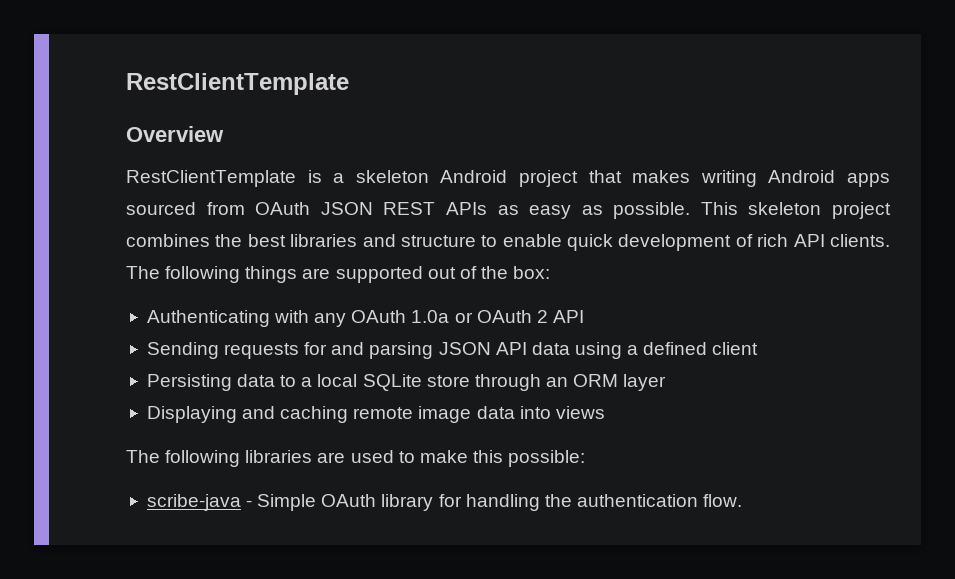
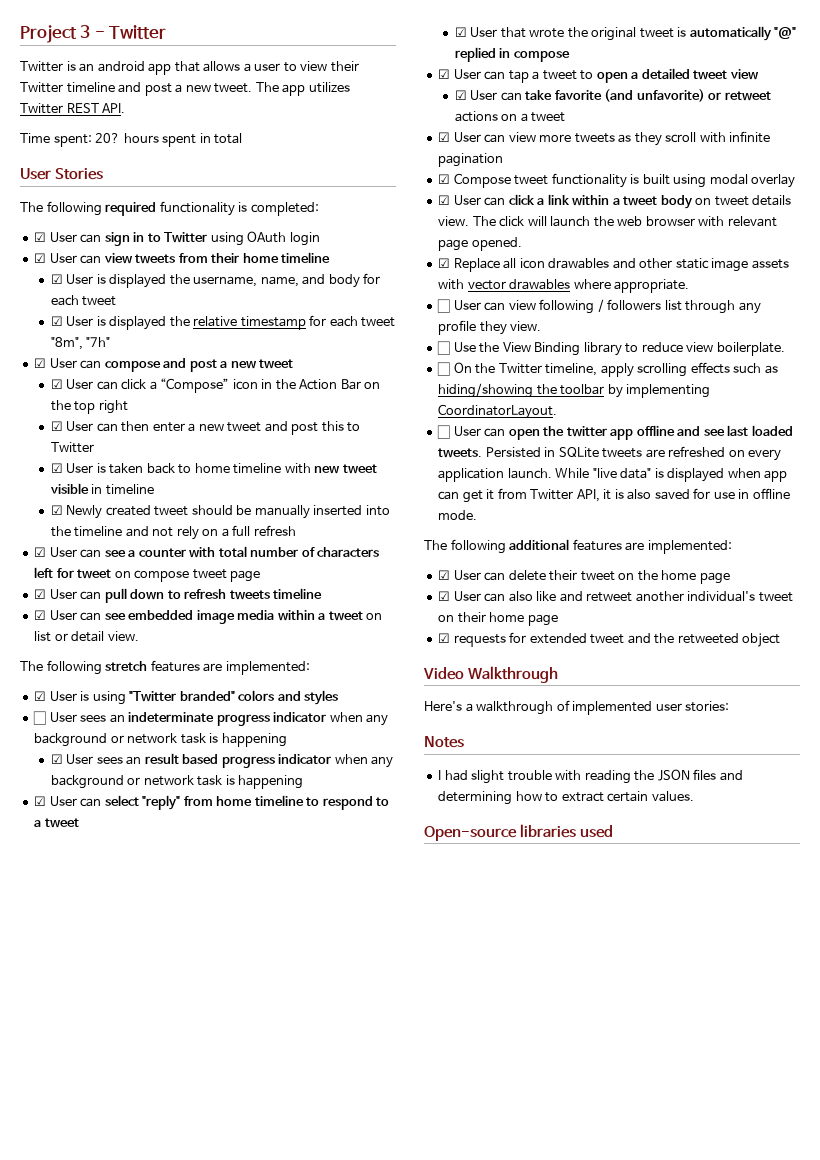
[126,73,349,95] [126,126,224,142] [126,170,891,187] [126,202,891,219] [126,234,890,251] [126,266,551,283] [146,310,584,327] [146,342,759,359] [146,374,667,391] [146,406,605,423] [126,450,586,467] [146,494,743,511] RestClientTemplate // Overview // RestClientTemplate is a skeleton Android project that makes writing Android apps sourced from OAuth JSON REST APIs as easy as possible. This skeleton project combines the best libraries and structure to enable quick development of rich API clients. The following things are supported out of the box: // Authenticating with any OAuth 1.0a or OAuth 2 API // Sending requests for and parsing JSON API data using a defined client // Persisting data to a local SQLite store through an ORM layer // Displaying and caching remote image data into views // The following libraries are used to make this possible: // scribe-java - Simple OAuth library for handling the authentication flow. -> [20,25,167,43] [20,61,359,75] [20,82,350,96] [20,103,126,114] [20,133,243,147] [20,168,104,180] [20,201,319,216] [34,231,320,246] [34,252,331,264] [50,273,381,288] [50,295,117,306] [50,315,396,330] [50,337,111,350] [34,358,294,372] [50,378,381,393] [50,400,128,414] [50,421,361,435] [50,442,94,453] [50,463,377,474] [49,483,154,495] [50,505,390,519] [50,525,296,540] [34,546,380,558] [34,567,261,582] [34,588,323,603] [34,610,383,624] [34,631,139,642] [20,660,310,675] [34,690,339,705] [33,711,389,726] [34,733,287,747] [50,753,394,768] [50,775,304,789] [34,795,390,810] [34,818,79,828] [454,26,797,41] [454,47,570,62] [438,68,759,83] [454,89,771,102] [454,111,566,122] [438,131,771,146] [438,153,504,167] [438,173,796,188] [438,194,792,209] [438,216,777,227] [438,237,522,251] [438,258,789,272] [438,279,690,293] [437,299,761,314] [438,320,542,335] [437,341,785,356] [437,362,778,377] [438,383,711,398] [438,404,558,419] [437,425,793,440] [438,446,782,461] [438,468,788,482] [438,488,790,503] [438,510,478,520] [424,539,732,554] [438,570,730,584] [438,591,793,602] [438,612,558,626] [438,632,781,647] [423,666,559,683] [424,700,730,715] [424,736,464,748] [438,769,743,784] [438,791,694,805] [424,824,614,841] Project 3 - Twitter // Twitter is an android app that allows a user to view their Twitter timeline and post a new tweet. The app utilizes Twitter REST API. // Time spent: 20? hours spent in total // User Stories // The following required functionality is completed: // ☑ User can sign in to Twitter using OAuth login // ☑ User can view tweets from their home timeline // ☑ User is displayed the username, name, and body for each tweet // ☑ User is displayed the relative timestamp for each tweet "8m", "7h" // ☑ User can compose and post a new tweet // ☑ User can click a “Compose” icon in the Action Bar on the top right // ☑ User can then enter a new tweet and post this to Twitter // ☑ User is taken back to home timeline with new tweet visible in timeline // ☑ Newly created tweet should be manually inserted into the timeline and not rely on a full refresh // ☑ User can see a counter with total number of characters left for tweet on compose tweet page // ☑ User can pull down to refresh tweets timeline // ☑ User can see embedded image media within a tweet on list or detail view. // The following stretch features are implemented: // ☑ User is using "Twitter branded" colors and styles // ☐ User sees an indeterminate progress indicator when any background or network task is happening // ☑ User sees an result based progress indicator when any background or network task is happening // ☑ User can select "reply" from home timeline to respond to a tweet // ☑ User that wrote the original tweet is automatically "@" replied in compose // ☑ User can tap a tweet to open a detailed tweet view // ☑ User can take favorite (and unfavorite) or retweet actions on a tweet // ☑ User can view more tweets as they scroll with infinite pagination // ☑ Compose tweet functionality is built using modal overlay // ☑ User can click a link within a tweet body on tweet details view. The click will launch the web browser with relevant page opened. // ☑ Replace all icon drawables and other static image assets with vector drawables where appropriate. // ☐ User can view following / followers list through any profile they view. // ☐ Use the View Binding library to reduce view boilerplate. // ☐ On the Twitter timeline, apply scrolling effects such as hiding/showing the toolbar by implementing CoordinatorLayout. // ☐ User can open the twitter app offline and see last loaded tweets. Persisted in SQLite tweets are refreshed on every application launch. While "live data" is displayed when app can get it from Twitter API, it is also saved for use in offline mode. // The following additional features are implemented: // ☑ User can delete their tweet on the home page // ☑ User can also like and retweet another individual's tweet on their home page // ☑ requests for extended tweet and the retweeted object // Video Walkthrough // Here's a walkthrough of implemented user stories: // Notes // I had slight trouble with reading the JSON files and determining how to extract certain values. // Open-source libraries used

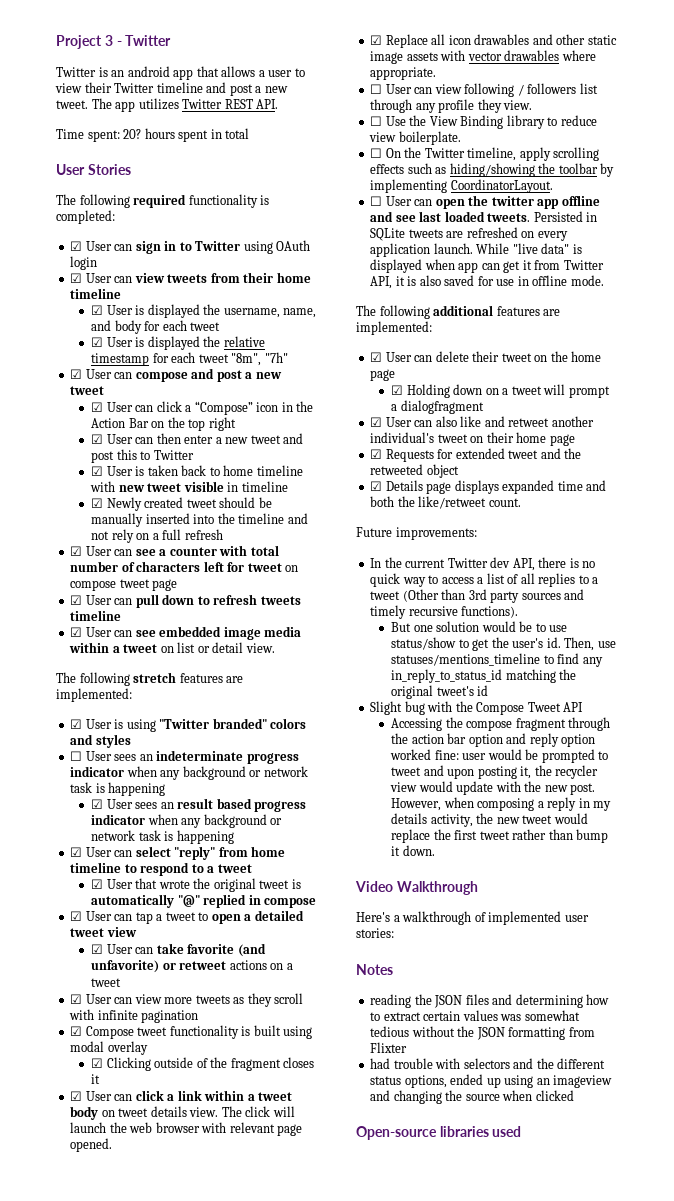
(796, 181) none -> [90,1057,315,1071] [90,1074,100,1084] // ☑ Clicking outside of the fragment closes it
(730, 578) none -> [390,384,610,398] [390,400,484,414] // ☑ Holding down on a tweet will prompt a dialogfragment
[453,634,506,647] requests -> [385,449,434,462] Requests
(781, 640) none -> [370,480,607,494] [370,496,521,509] [356,527,477,540] [370,557,596,571] [370,573,599,587] [370,589,585,603] [370,605,519,619] [390,621,568,632] [390,637,616,651] [390,653,603,667] [390,669,577,683] [390,685,489,699] [370,701,584,715] [390,717,611,731] [390,733,596,747] [389,749,609,763] [390,765,599,779] [389,781,596,795] [390,797,612,811] [390,813,588,827] [390,829,609,843] [390,845,435,856] // ☑ Details page displays expanded time and both the like/retweet count. // Future improvements: // In the current Twitter dev API, there is no quick way to access a list of all replies to a tweet (Other than 3rd party sources and timely recursive functions). // But one solution would be to use status/show to get the user's id. Then, use statuses/mentions_timeline to find any in_reply_to_status_id matching the original tweet's id // Slight bug with the Compose Tweet API // Accessing the compose fragment through the action bar option and reply option worked fine: user would be prompted to tweet and upon posting it, the recycler view would update with the new post. However, when composing a reply in my details activity, the new tweet would replace the first tweet rather than bump it down.
[438,770,582,784] I had slight trouble with -> (393, 969) none
[651,791,694,802] values. -> [462,1010,580,1021] [370,1026,595,1040] [370,1042,408,1053] [370,1058,606,1069] [370,1074,613,1088] [370,1090,574,1104] values was somewhat tedious without the JSON formatting from Flixter // had trouble with selectors and the different status options, ended up using an imageview and changing the source when clicked

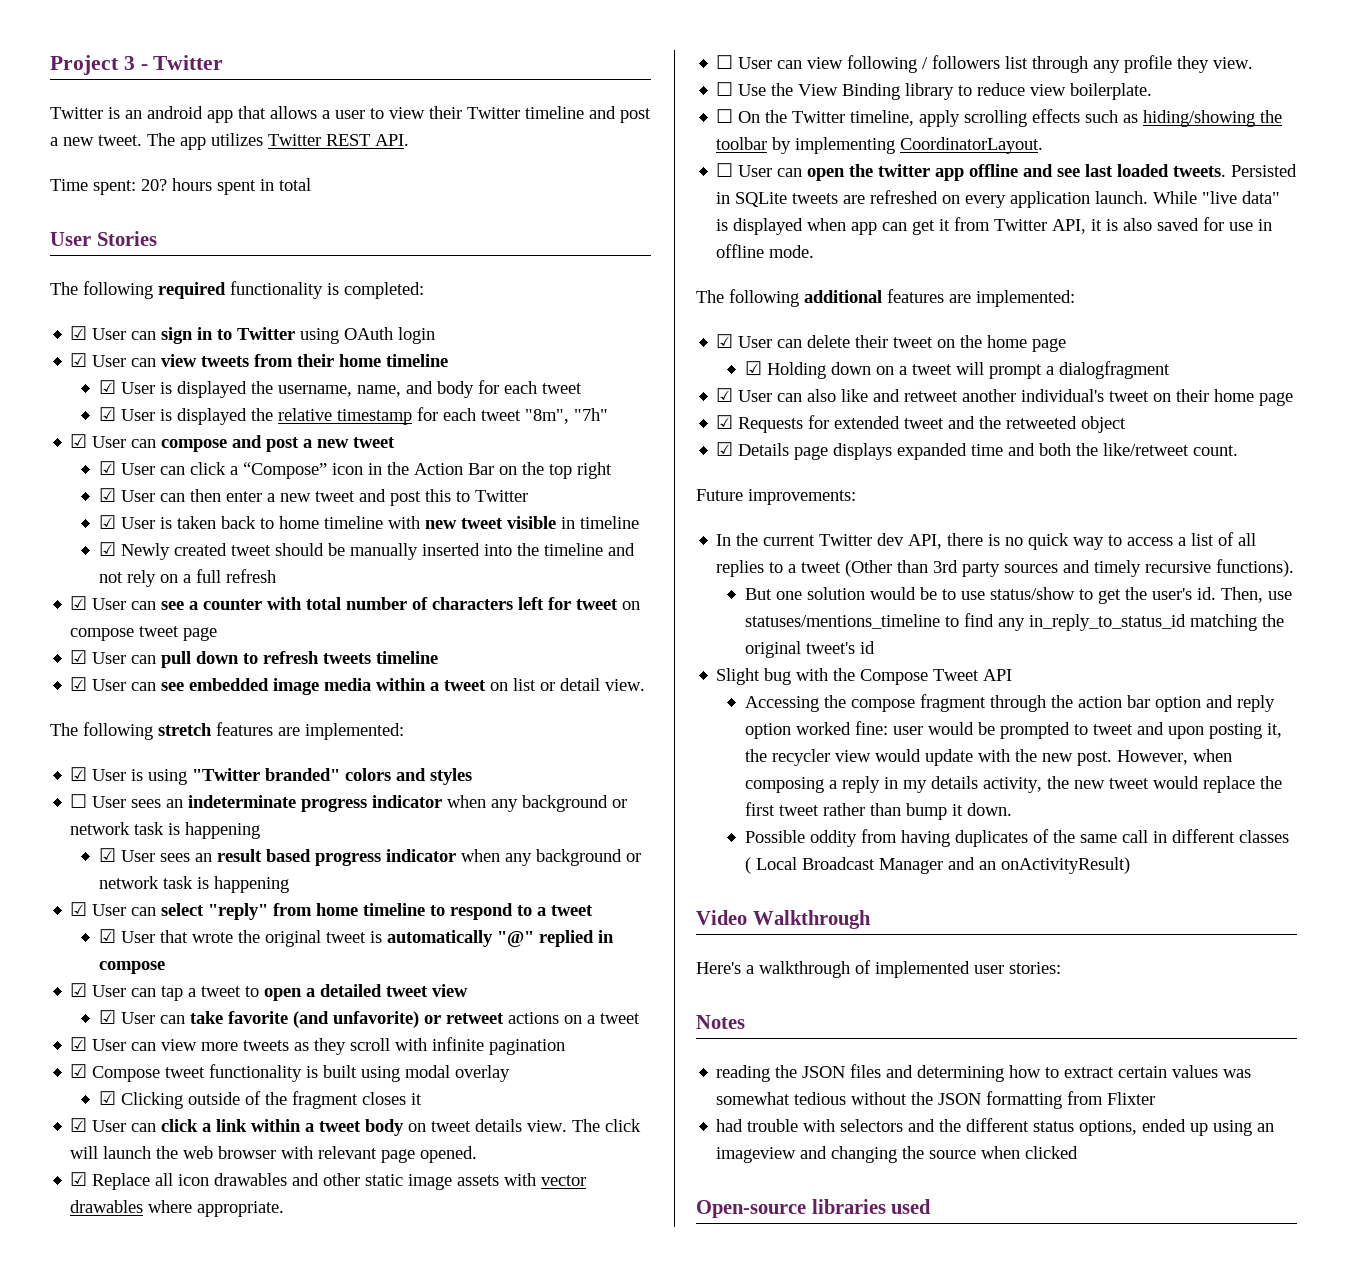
(435, 850) none -> [744,829,1289,847] [744,857,1130,874] // Possible oddity from having duplicates of the same call in different classes ( Local Broadcast Manager and an onActivityResult)

